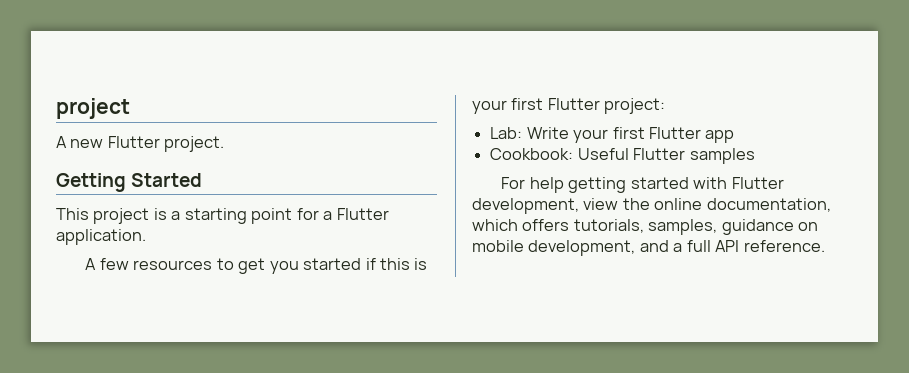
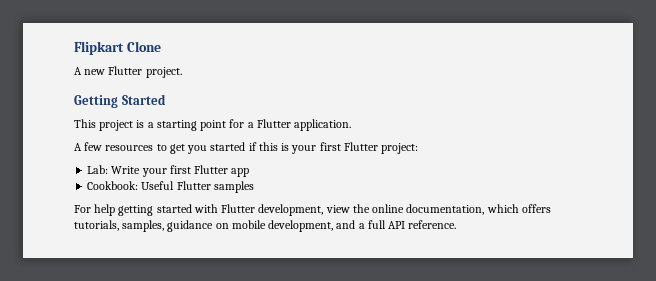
[56,98,130,119] project -> [74,41,161,55] Flipkart Clone

